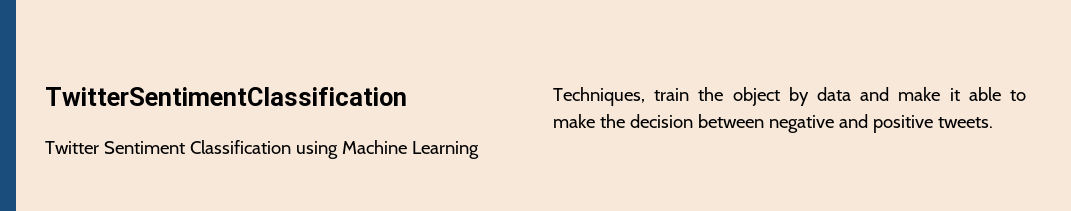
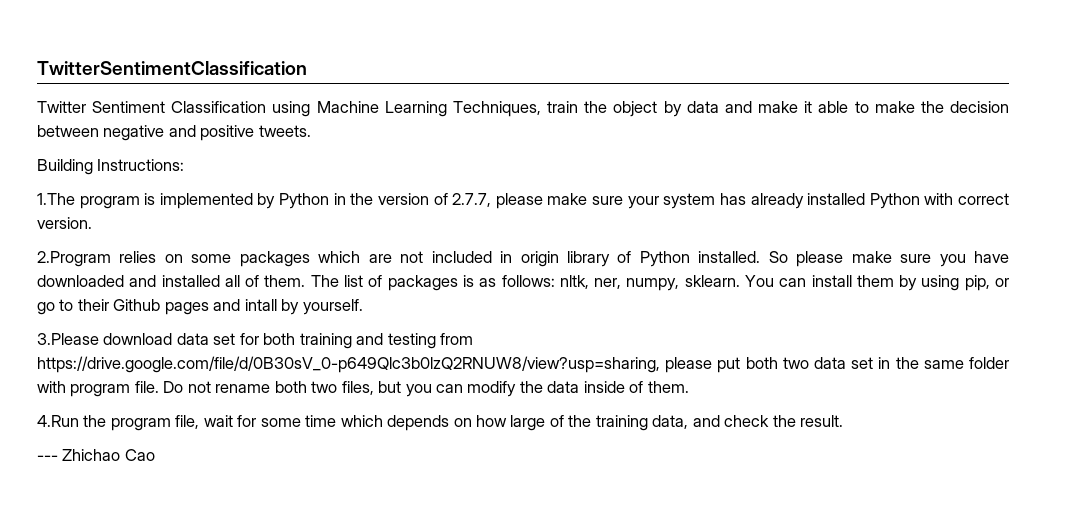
(993, 122) none -> [37,159,185,175] [37,193,1009,209] [37,217,92,229] [37,251,1010,267] [37,275,1009,291] [37,299,363,315] [37,333,474,349] [37,356,1010,373] [37,381,689,397] [37,415,844,431] [37,449,155,461] // Building Instructions: // 1.The program is implemented by Python in the version of 2.7.7, please make sure your system has already installed Python with correct version. // 2.Program relies on some packages which are not included in origin library of Python installed. So please make sure you have downloaded and installed all of them. The list of packages is as follows: nltk, ner, numpy, sklearn. You can install them by using pip, or go to their Github pages and intall by yourself. // 3.Please download data set for both training and testing from https://drive.google.com/file/d/0B30sV_0-p649Qlc3b0lzQ2RNUW8/view?usp=sharing, please put both two data set in the same folder with program file. Do not rename both two files, but you can modify the data inside of them. // 4.Run the program file, wait for some time which depends on how large of the training data, and check the result. // --- Zhichao Cao

